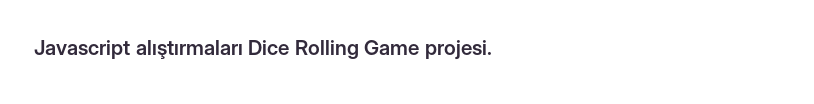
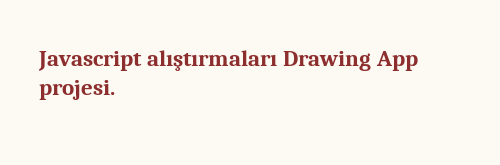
[248,40,420,59] Dice Rolling Game -> [283,51,419,71] Drawing App

